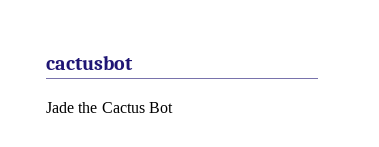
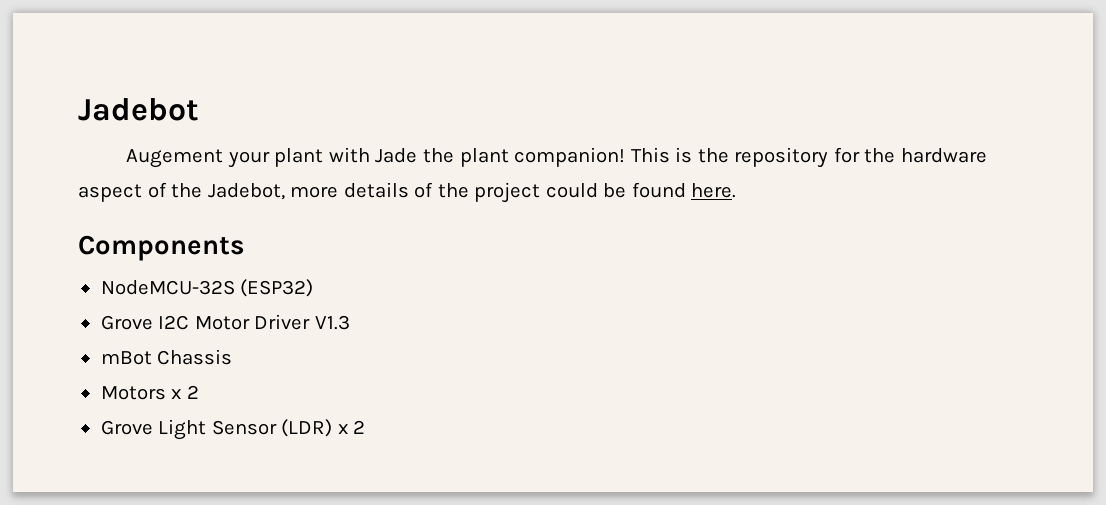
[46,55,133,70] [46,102,173,113] cactusbot // Jade the Cactus Bot -> [78,98,199,121] [126,147,987,168] [78,182,737,203] [78,235,245,261] [100,279,314,297] [100,314,350,330] [100,349,233,365] [100,385,199,400] [100,419,366,440] Jadebot // Augement your plant with Jade the plant companion! This is the repository for the hardware aspect of the Jadebot, more details of the project could be found here. // Components // NodeMCU-32S (ESP32) // Grove I2C Motor Driver V1.3 // mBot Chassis // Motors x 2 // Grove Light Sensor (LDR) x 2

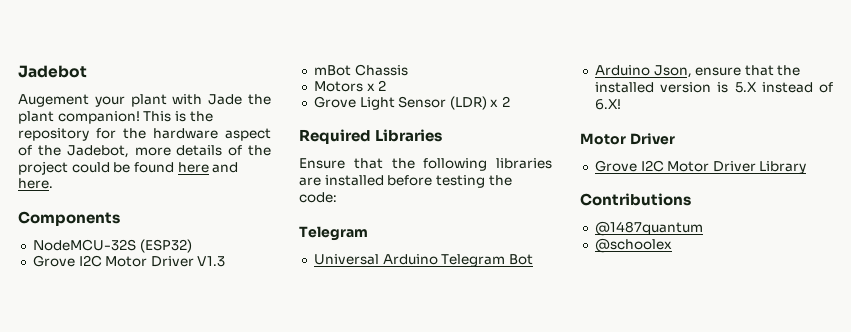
(686, 190) none -> [177,162,239,173] here and
(366, 427) none -> [299,129,443,144] [299,158,552,171] [299,175,512,188] [299,192,337,203] [299,226,368,241] [313,254,533,267] [594,65,801,78] [594,82,833,93] [594,99,621,110] [580,133,675,145] [594,160,807,174] [580,193,691,206] [594,221,703,236] [594,238,672,253] // Required Libraries // Ensure that the following libraries are installed before testing the code: // Telegram // Universal Arduino Telegram Bot // Arduino Json, ensure that the installed version is 5.X instead of 6.X! // Motor Driver // Grove I2C Motor Driver Library // Contributions // @1487quantum // @schoolex

